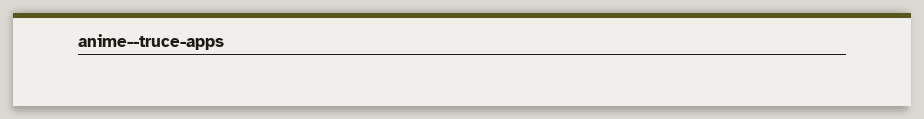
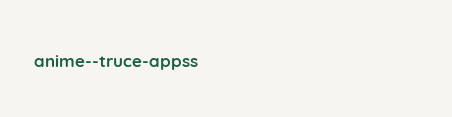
[78,34,224,50] anime--truce-apps -> [34,55,198,70] anime--truce-appss

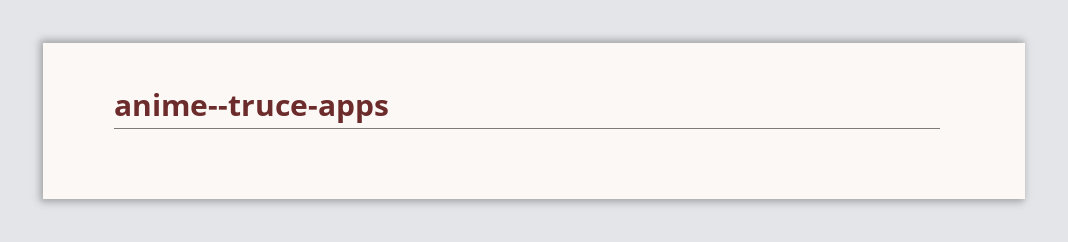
[34,55,198,70] anime--truce-appss -> [114,93,389,123] anime--truce-apps

